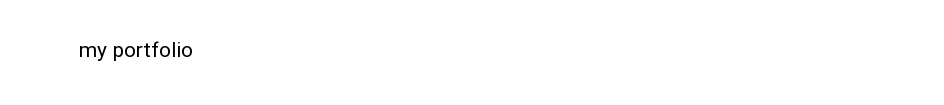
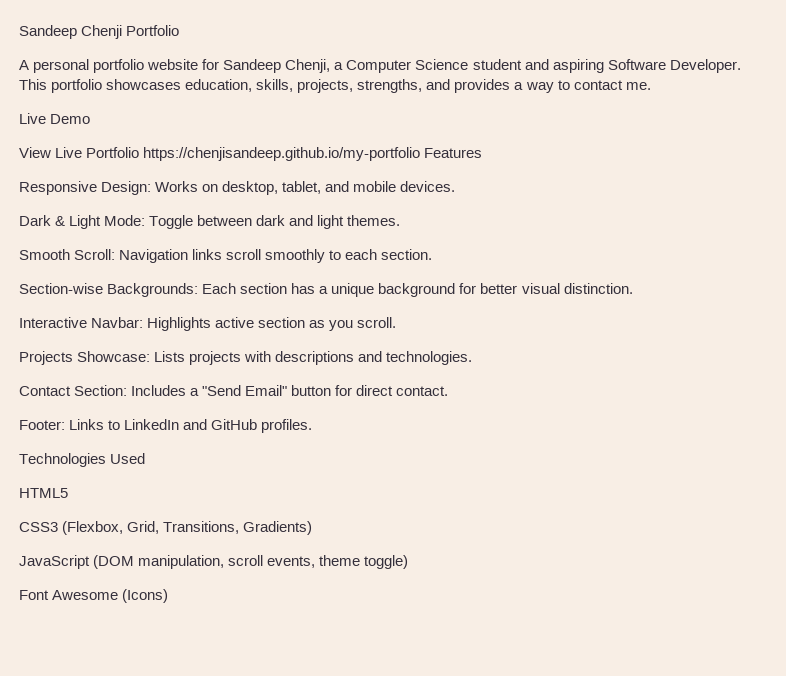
[79,41,193,61] my portfolio -> [19,25,180,39] [19,59,741,73] [19,79,651,93] [19,113,91,124] [19,147,483,161] [19,181,456,195] [19,215,401,229] [19,249,433,263] [19,283,633,297] [19,317,397,331] [19,351,473,365] [19,385,449,396] [19,419,313,433] [19,453,146,467] [19,488,68,498] [19,521,313,535] [19,555,409,569] [19,589,169,603] Sandeep Chenji Portfolio // A personal portfolio website for Sandeep Chenji, a Computer Science student and aspiring Software Developer. This portfolio showcases education, skills, projects, strengths, and provides a way to contact me. // Live Demo // View Live Portfolio https://chenjisandeep.github.io/my-portfolio Features // Responsive Design: Works on desktop, tablet, and mobile devices. // Dark & Light Mode: Toggle between dark and light themes. // Smooth Scroll: Navigation links scroll smoothly to each section. // Section-wise Backgrounds: Each section has a unique background for better visual distinction. // Interactive Navbar: Highlights active section as you scroll. // Projects Showcase: Lists projects with descriptions and technologies. // Contact Section: Includes a "Send Email" button for direct contact. // Footer: Links to LinkedIn and GitHub profiles. // Technologies Used // HTML5 // CSS3 (Flexbox, Grid, Transitions, Gradients) // JavaScript (DOM manipulation, scroll events, theme toggle) // Font Awesome (Icons)

